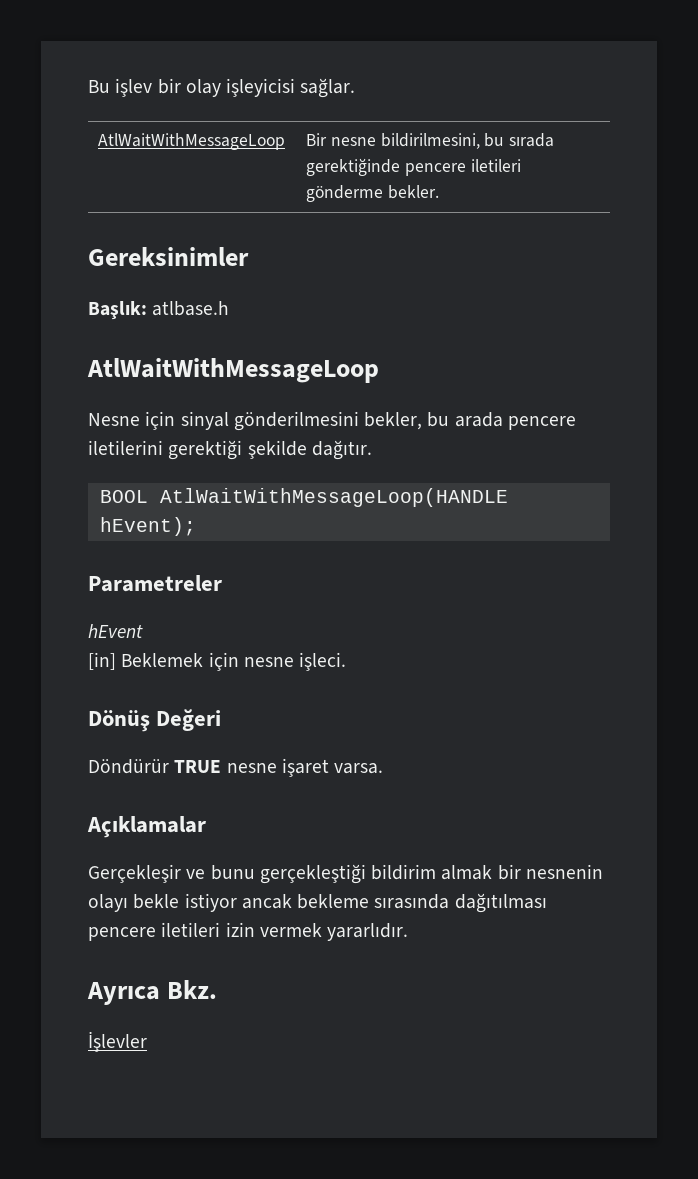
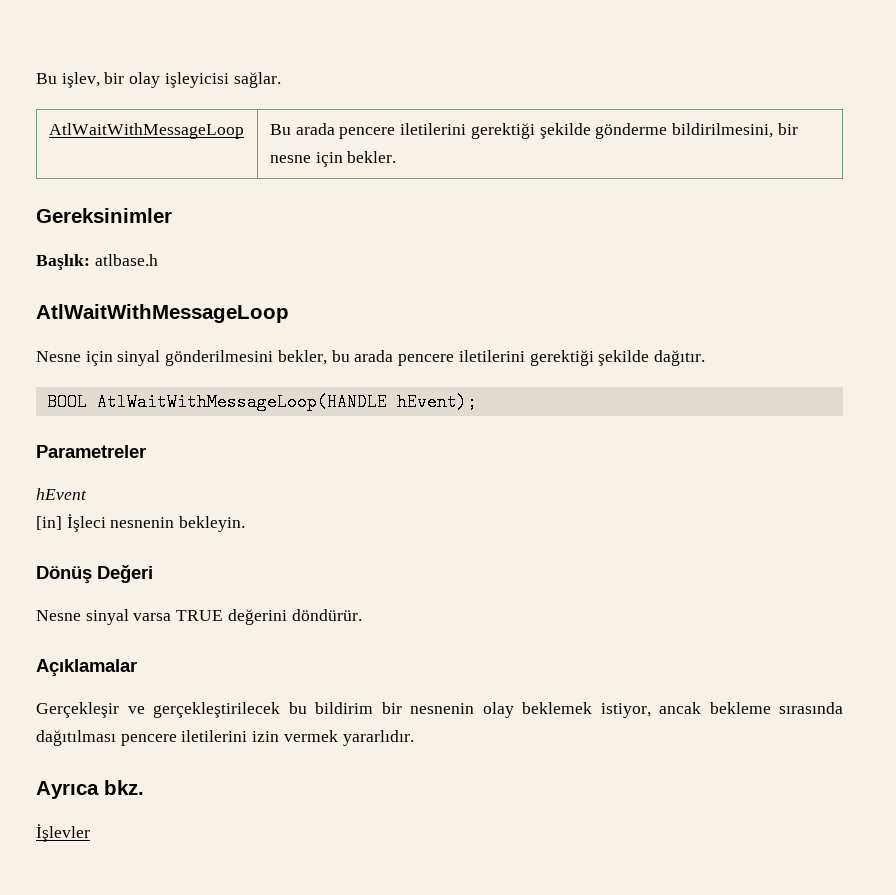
[88,78,153,97] Bu işlev -> [36,72,100,88] Bu işlev,
[306,133,555,149] [306,158,521,176] [306,185,384,202] Bir nesne bildirilmesini, bu sırada gerektiğinde pencere iletileri gönderme -> [269,123,798,139] [269,152,343,167] Bu arada pencere iletilerini gerektiği şekilde gönderme bildirilmesini, bir nesne için
[121,652,347,671] [88,709,222,732] [88,758,384,777] [87,816,206,838] [88,864,603,884] [88,893,237,912] Beklemek için nesne işleci. // Dönüş Değeri // Döndürür TRUE nesne işaret varsa. // Açıklamalar // Gerçekleşir ve bunu gerçekleştiği bildirim almak bir nesnenin olayı bekle istiyor -> [66,514,246,532] [36,565,153,584] [36,609,362,625] [36,659,137,677] [36,702,651,718] İşleci nesnenin bekleyin. // Dönüş Değeri // Nesne sinyal varsa TRUE değerini döndürür. // Açıklamalar // Gerçekleşir ve gerçekleştirilecek bu bildirim bir nesnenin olay beklemek istiyor,
[161,922,221,937] iletileri -> [181,730,248,742] iletilerini
[167,980,218,999] Bkz. -> [104,780,144,795] bkz.

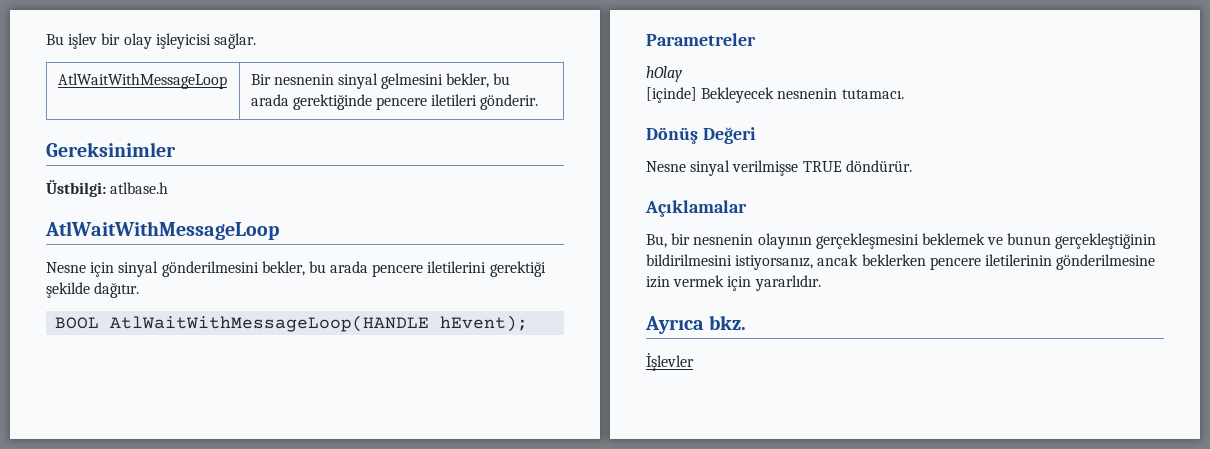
[36,72,100,88] Bu işlev, -> [46,33,98,49] Bu işlev
[269,123,798,139] [269,151,397,167] Bu arada pencere iletilerini gerektiği şekilde gönderme bildirilmesini, bir nesne için bekler. -> [250,73,511,89] [250,94,539,110] Bir nesnenin sinyal gelmesini bekler, bu arada gerektiğinde pencere iletileri gönderir.
[36,254,90,270] Başlık: -> [46,180,106,197] Üstbilgi:
[36,488,87,500] [36,514,246,532] hEvent // [in] İşleci nesnenin bekleyin. -> [646,66,682,82] [646,87,904,103] hOlay // [içinde] Bekleyecek nesnenin tutamacı.
[133,609,287,625] varsa TRUE değerini -> [732,160,842,176] verilmişse TRUE
[36,702,843,718] [36,730,248,746] Gerçekleşir ve gerçekleştirilecek bu bildirim bir nesnenin olay beklemek istiyor, ancak bekleme sırasında dağıtılması pencere iletilerini -> [646,233,1157,249] [646,254,1156,270] Bu, bir nesnenin olayının gerçekleşmesini beklemek ve bunun gerçekleştiğinin bildirilmesini istiyorsanız, ancak beklerken pencere iletilerinin gönderilmesine
(338, 736) none -> [727,276,752,291] için

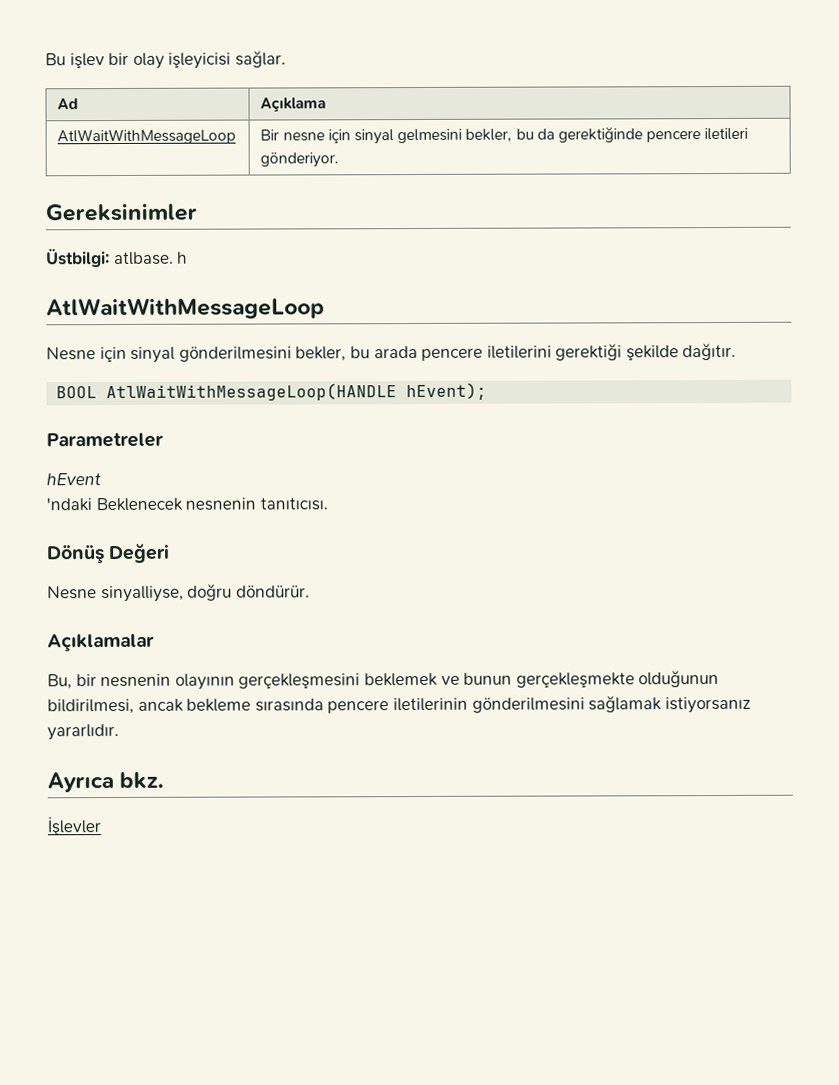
(256, 41) none -> [57,98,79,110] [260,97,327,112] // Ad | Açıklama
[273,74,334,85] nesnenin -> [282,129,351,144] nesne için
[250,94,289,106] arada -> [536,128,555,140] da
[480,94,539,110] gönderir. -> [260,152,340,168] gönderiyor.
[110,182,169,194] atlbase.h -> [113,251,188,266] atlbase. h
[646,66,682,82] [646,87,904,103] hOlay // [içinde] Bekleyecek nesnenin tutamacı. -> [46,473,101,486] [46,497,328,512] hEvent // 'ndaki Beklenecek nesnenin tanıtıcısı.
[690,160,842,176] sinyal verilmişse TRUE -> [100,583,233,603] sinyalliyse, doğru
[1055,233,1157,249] [646,254,1156,270] [646,275,752,291] gerçekleştiğinin bildirilmesini istiyorsanız, ancak beklerken pencere iletilerinin gönderilmesine izin vermek için -> [515,670,720,688] [47,695,751,715] gerçekleşmekte olduğunun bildirilmesi, ancak bekleme sırasında pencere iletilerinin gönderilmesini sağlamak istiyorsanız

